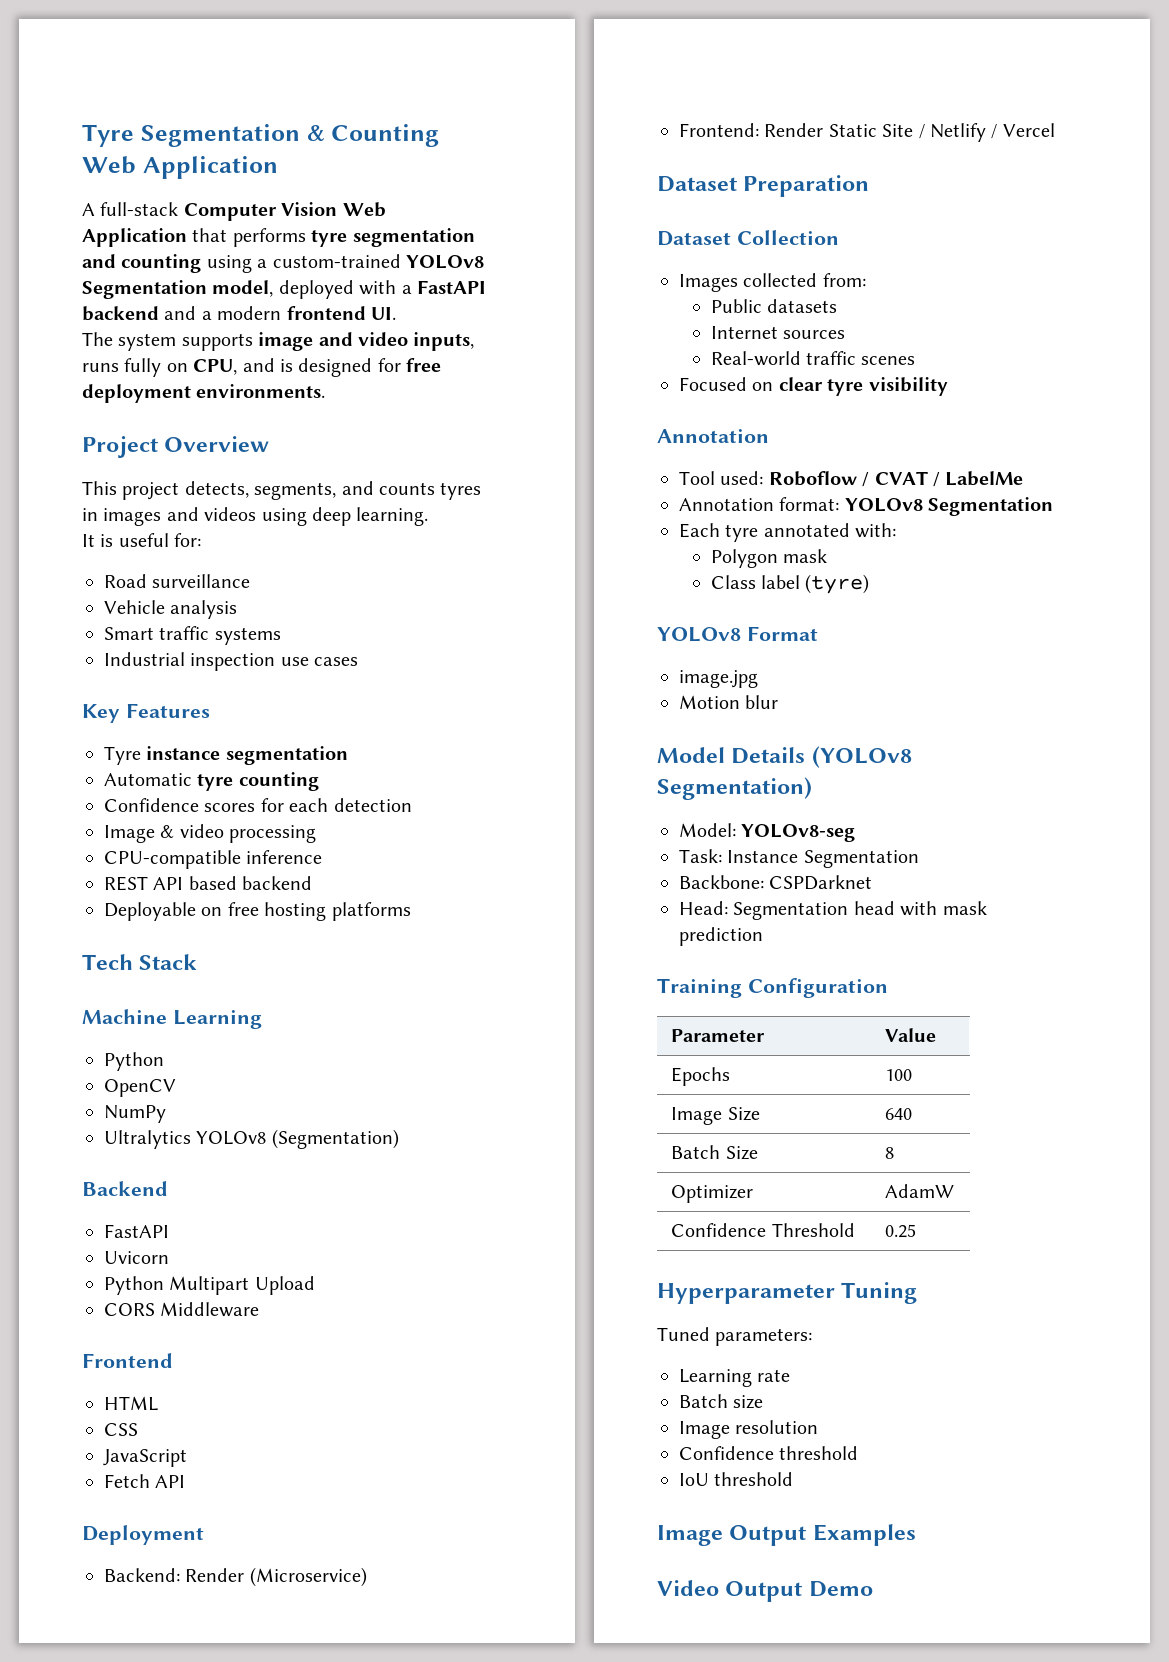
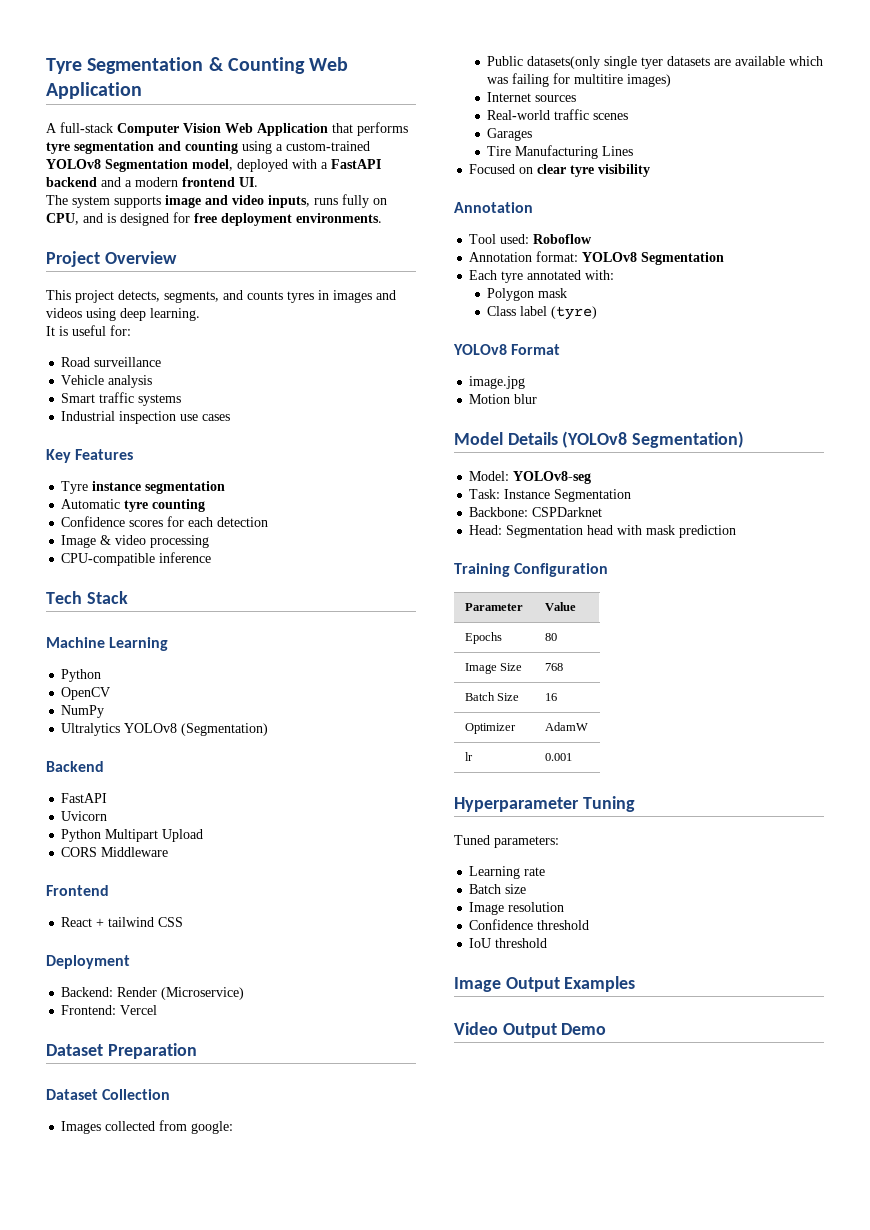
[104,876,313,891] [104,902,411,921] // REST API based backend // Deployable on free hosting platforms -> (212, 557) none
[104,1396,158,1411] [104,1423,138,1436] [103,1449,187,1467] [104,1474,186,1488] HTML // CSS // JavaScript // Fetch API -> [61,917,184,927] React + tailwind CSS
[764,123,998,142] Render Static Site / Netlify / -> (117, 1010) none
[822,273,866,287] from: -> [159,1120,234,1134] from google:
[766,299,837,313] datasets -> [527,56,824,69] [487,73,672,87] datasets(only single tyer datasets are available which was failing for multitire images)
(916, 360) none -> [487,128,533,141] [487,145,634,159] // Garages // Tire Manufacturing Lines
[862,471,1024,487] / CVAT / LabelMe -> (593, 239) none
[885,1069,913,1081] 100 -> [544,633,557,641] 80
[885,1108,913,1120] 640 -> [544,663,563,671] 768
[885,1147,895,1159] 8 -> [544,693,557,701] 16
[671,1223,855,1237] [885,1224,917,1238] Confidence Threshold | 0.25 -> [464,752,473,761] [544,753,572,761] lr | 0.001

